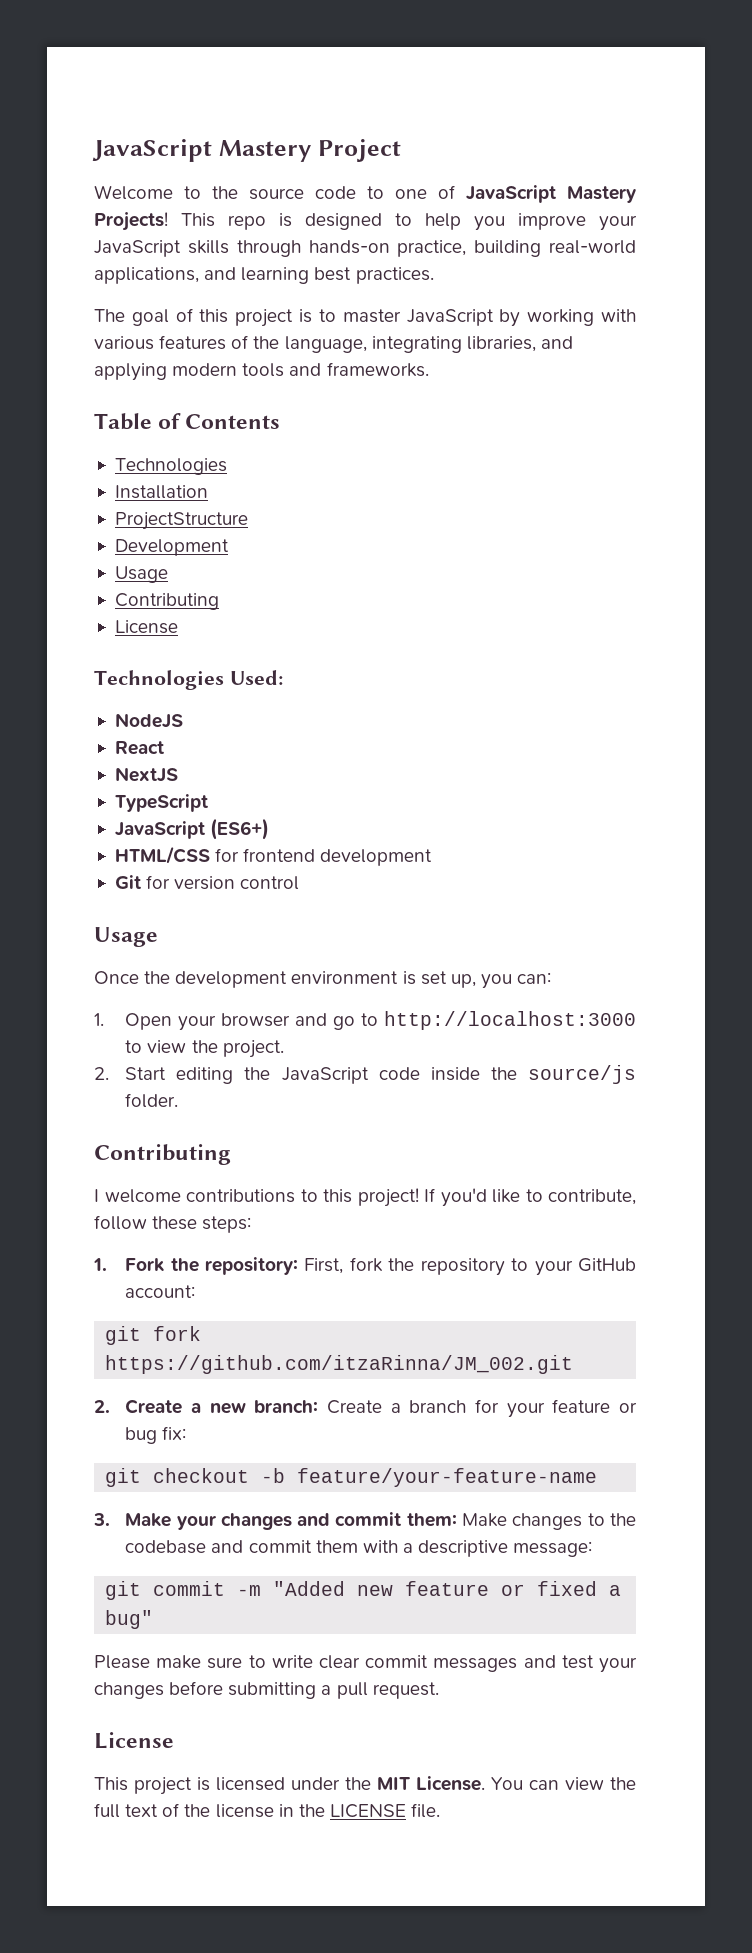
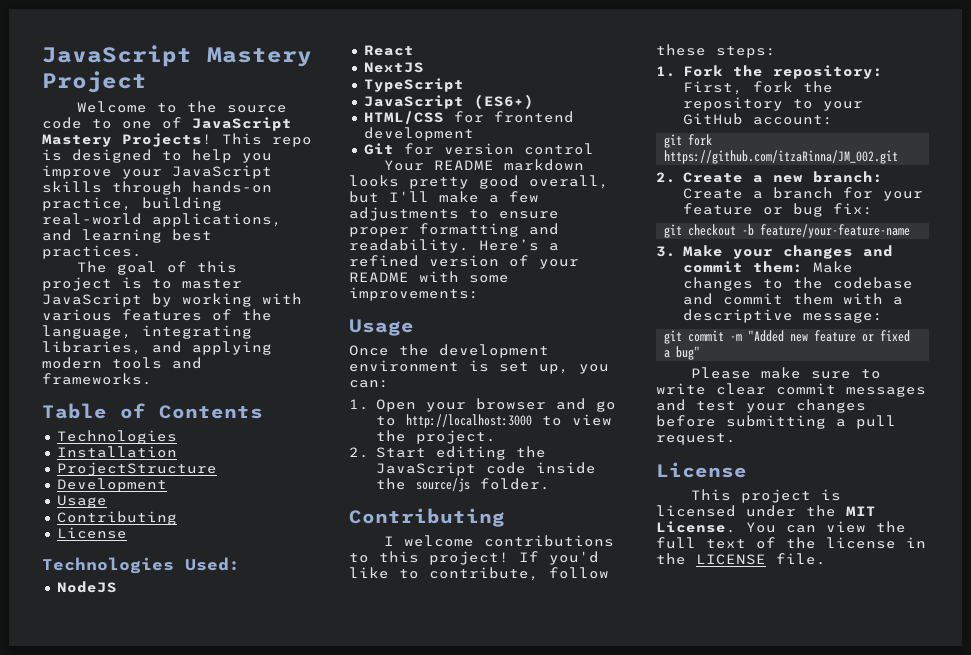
(300, 883) none -> [383,159,584,171] [349,175,609,189] [349,191,539,203] [349,207,559,221] [349,223,559,237] [349,239,559,253] [349,255,579,269] [349,271,509,283] [349,287,479,301] // Your README markdown looks pretty good overall, but I'll make a few adjustments to ensure proper formatting and readability. Here’s a refined version of your README with some improvements:

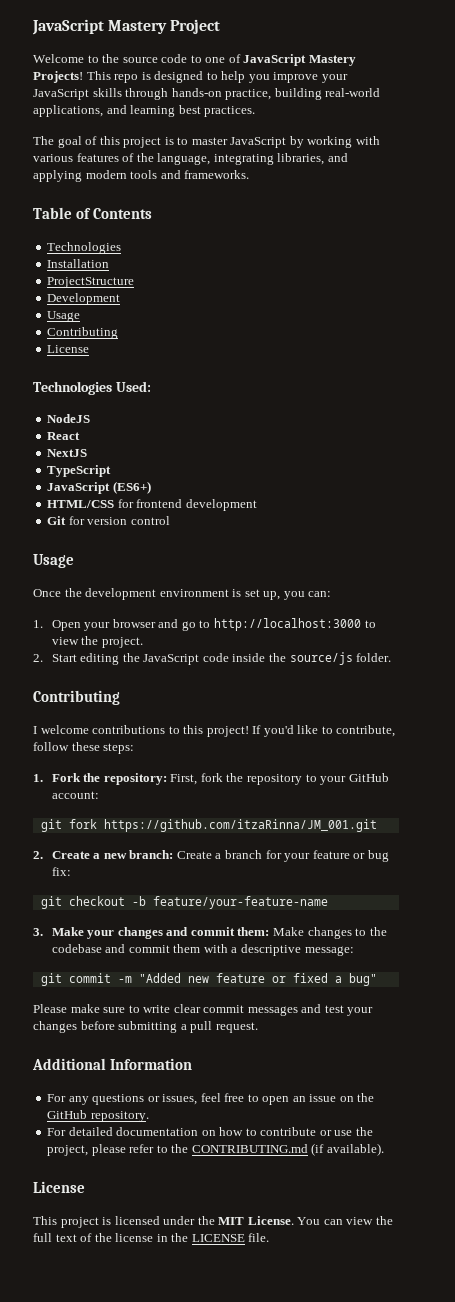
[383,159,584,171] [349,175,609,189] [349,191,539,203] [349,207,559,221] [349,223,559,237] [349,239,559,253] [349,255,579,269] [349,271,509,283] [349,287,479,301] // Your README markdown looks pretty good overall, but I'll make a few adjustments to ensure proper formatting and readability. Here’s a refined version of your README with some improvements: -> (170, 520) none
[664,150,899,164] https://github.com/itzaRinna/JM_002.git -> [103,819,377,832] https://github.com/itzaRinna/JM_001.git
(736, 439) none -> [32,1058,192,1070] [47,1093,375,1105] [47,1110,149,1122] [47,1127,373,1136] [47,1143,384,1156] // Additional Information // For any questions or issues, feel free to open an issue on the GitHub repository. // For detailed documentation on how to contribute or use the project, please refer to the CONTRIBUTING.md (if available).

